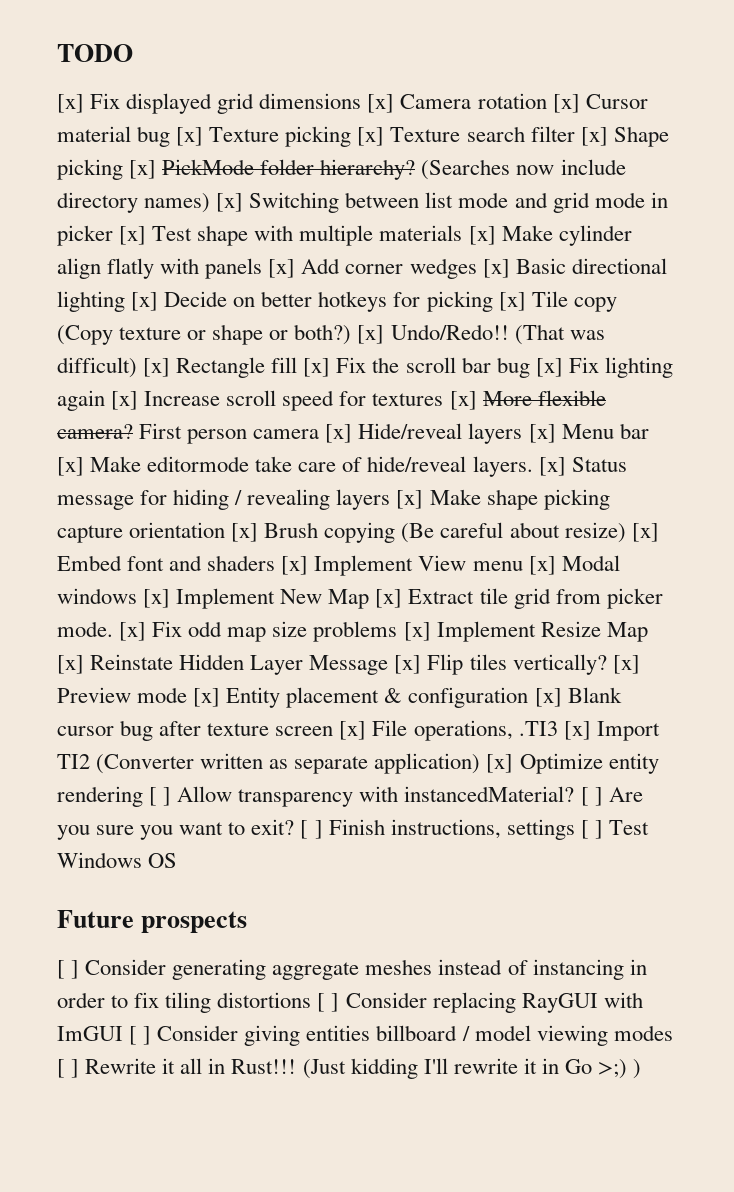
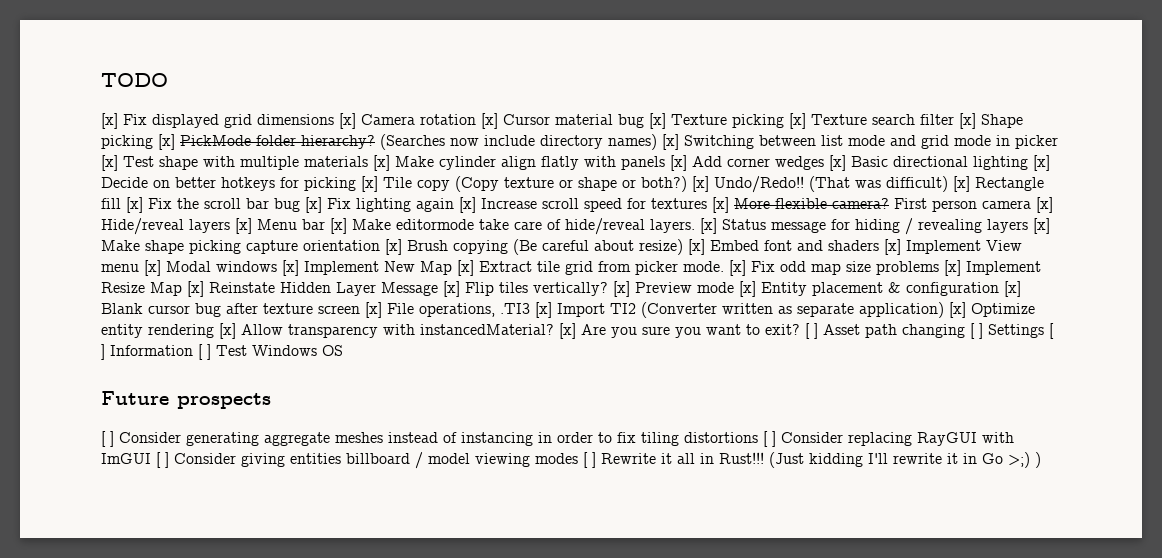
[149,787,172,806] [ ] -> [219,323,236,339] [x]
[580,787,603,806] [ ] -> [559,323,576,339] [x]
[328,819,575,840] Finish instructions, settings -> [823,323,1054,339] [101,344,193,360] Asset path changing [ ] Settings [ ] Information

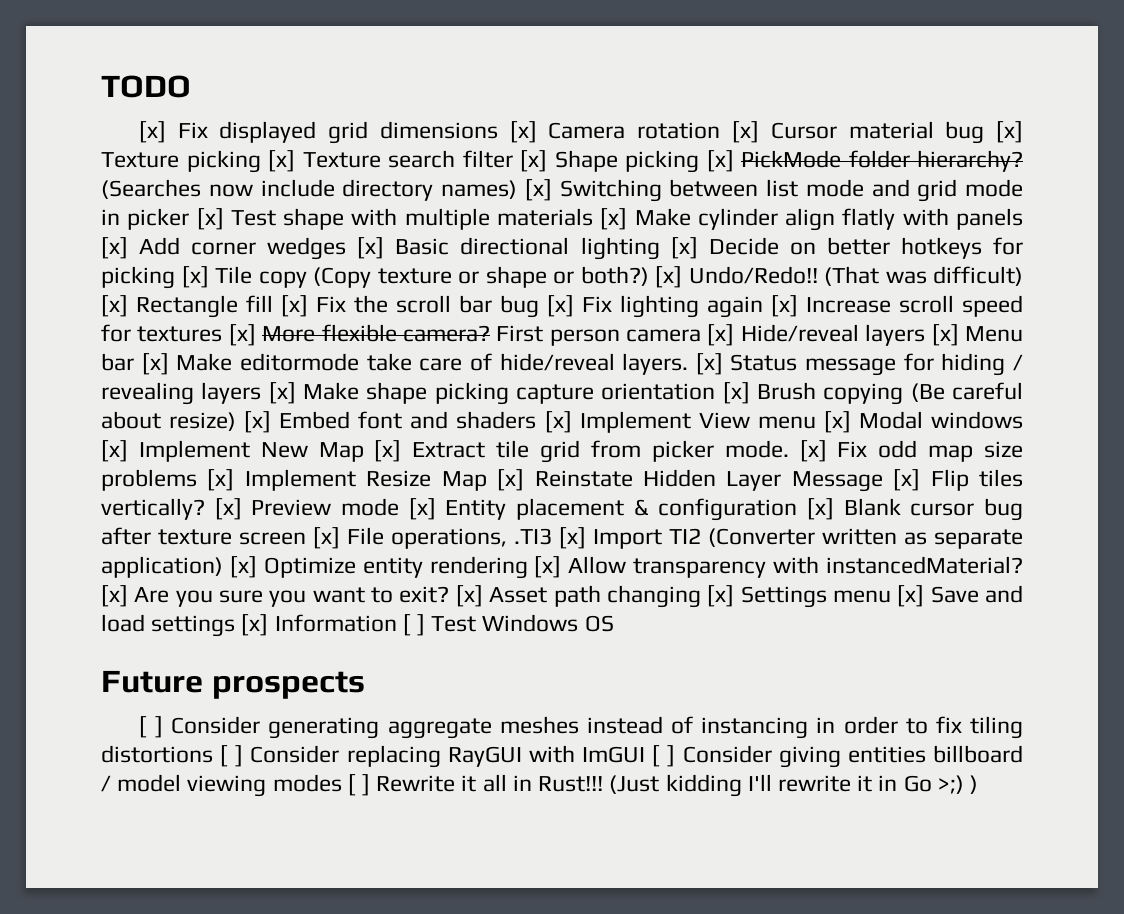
[805,323,818,339] [ ] -> [455,585,483,607] [x]
[970,323,1054,339] [101,344,105,360] [ ] Settings [ ] -> [707,585,1024,608] [101,614,269,637] [x] Settings menu [x] Save and load settings [x]

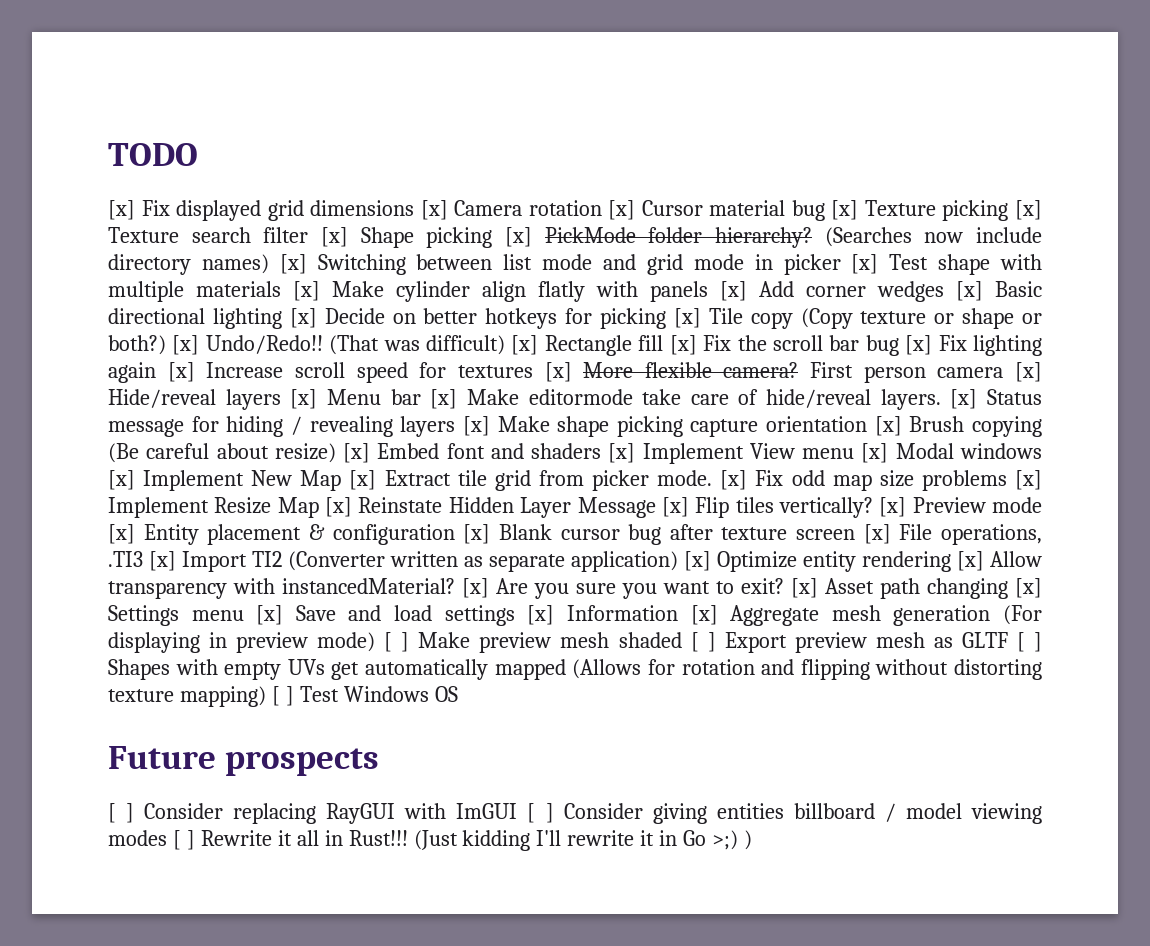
(397, 623) none -> [690,605,1043,626] [108,632,1042,653] [108,659,1043,680] [108,686,266,707] [x] Aggregate mesh generation (For displaying in preview mode) [ ] Make preview mesh shaded [ ] Export preview mesh as GLTF [ ] Shapes with empty UVs get automatically mapped (Allows for rotation and flipping without distorting texture mapping)
[268,716,1023,739] [101,745,340,767] generating aggregate meshes instead of instancing in order to fix tiling distortions [ ] Consider -> (224, 811) none

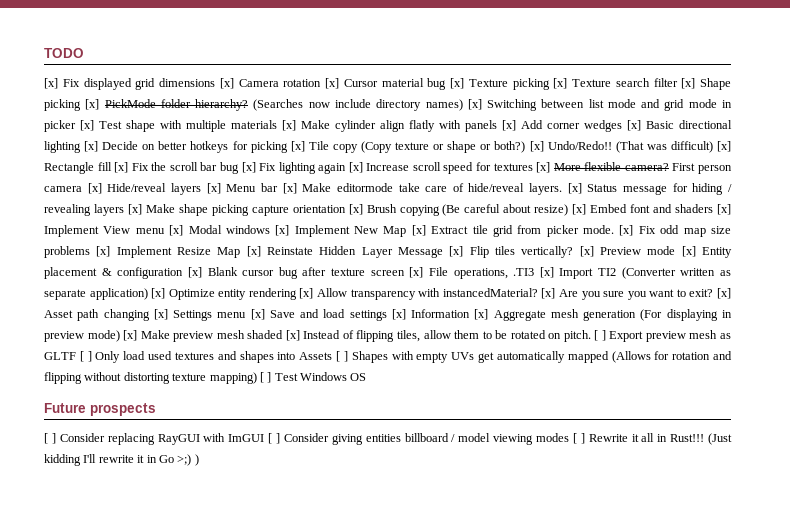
[384,632,410,652] [ ] -> [123,330,138,341] [x]
(682, 640) none -> [285,330,591,342] [x] Instead of flipping tiles, allow them to be rotated on pitch.
(1042, 642) none -> [95,351,348,363] Only load used textures and shapes into Assets [ ]

